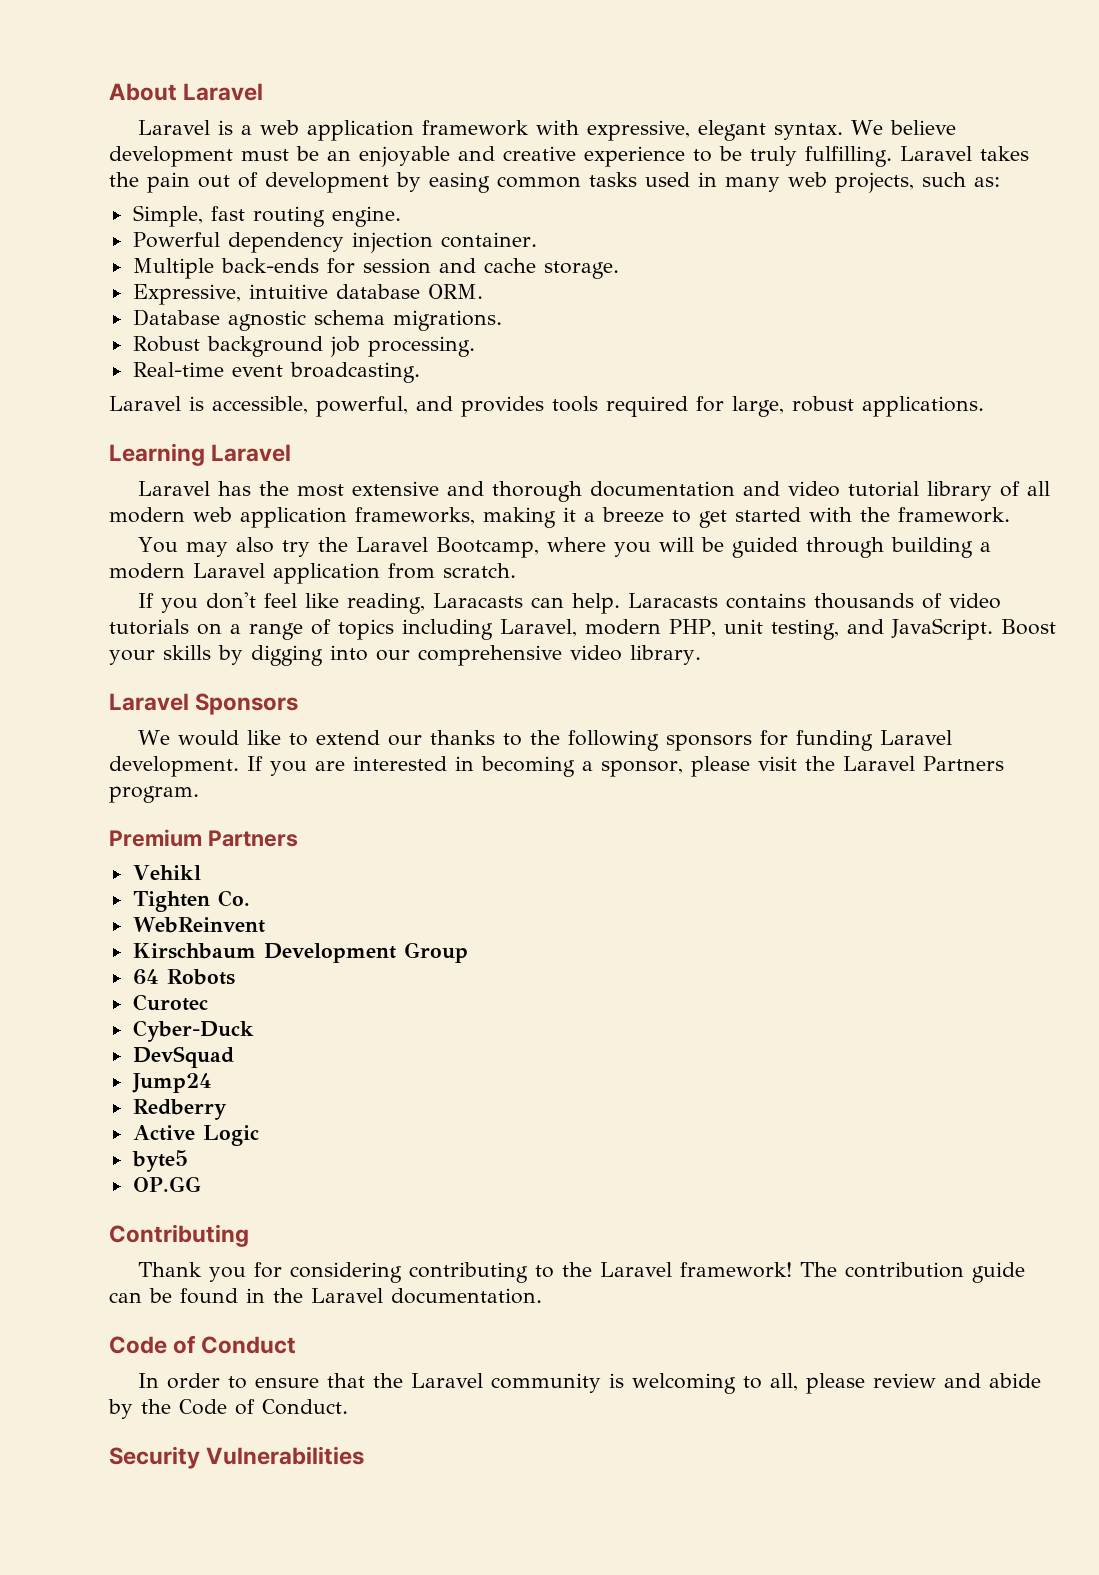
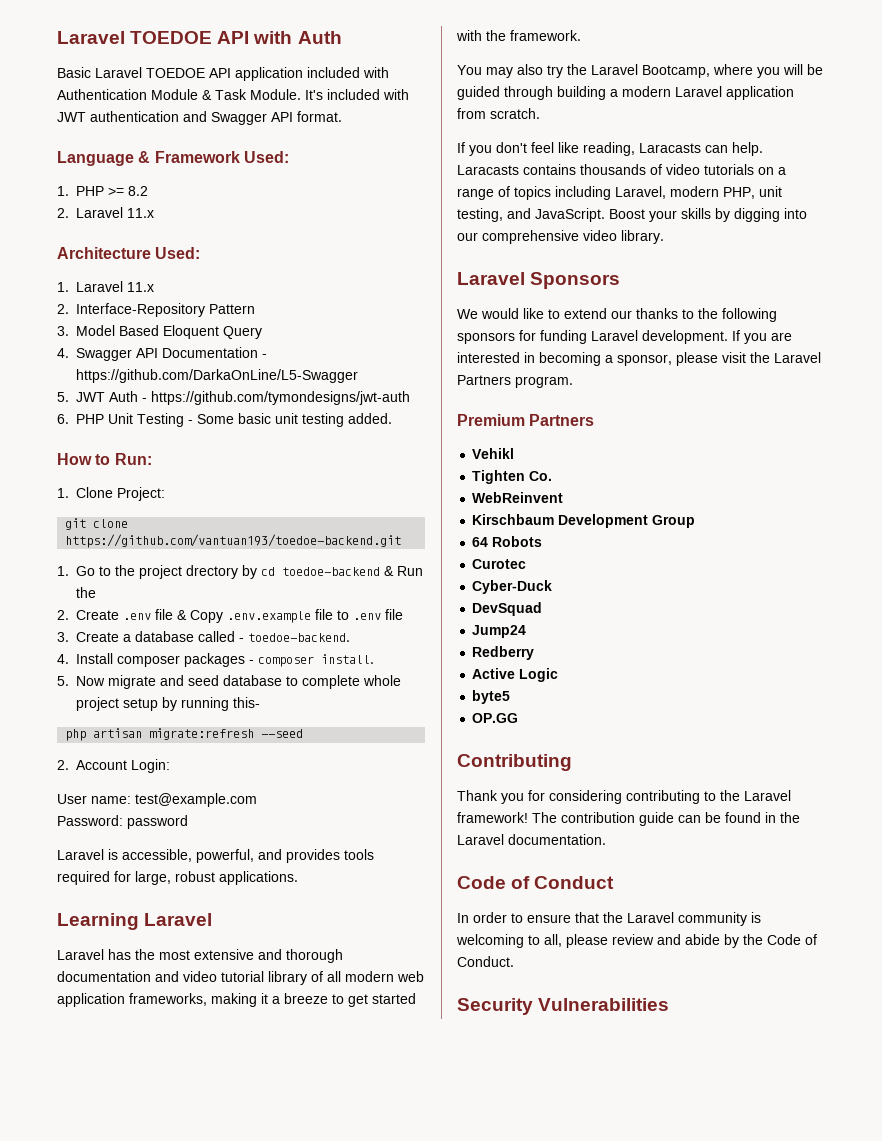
[109,83,264,101] [138,120,956,141] [109,146,1029,167] [109,172,1000,193] [132,205,401,227] [132,232,537,253] [132,258,619,279] [132,284,483,305] [132,309,502,331] [132,336,475,357] [132,362,420,383] About Laravel // Laravel is a web application framework with expressive, elegant syntax. We believe development must be an enjoyable and creative experience to be truly fulfilling. Laravel takes the pain out of development by easing common tasks used in many web projects, such as: // Simple, fast routing engine. // Powerful dependency injection container. // Multiple back-ends for session and cache storage. // Expressive, intuitive database ORM. // Database agnostic schema migrations. // Robust background job processing. // Real-time event broadcasting. -> [57,31,342,44] [57,67,389,81] [57,89,409,100] [57,111,342,125] [57,151,289,166] [57,186,148,196] [57,207,154,218] [57,247,201,259] [57,281,154,292] [57,303,255,317] [57,325,262,339] [57,347,267,361] [76,369,358,383] [57,391,410,405] [57,413,392,427] [57,453,152,465] [57,487,165,501] [65,518,129,530] [65,534,402,548] [57,565,423,579] [76,587,96,598] [57,609,403,623] [57,631,350,642] [57,653,374,667] [57,675,401,689] [76,697,260,711] [65,728,304,741] [57,759,170,773] [57,793,257,807] [57,815,188,829] Laravel TOEDOE API with Auth // Basic Laravel TOEDOE API application included with Authentication Module & Task Module. It's included with JWT authentication and Swagger API format. // Language & Framework Used: // 1. PHP >= 8.2 // 2. Laravel 11.x // Architecture Used: // 1. Laravel 11.x // 2. Interface-Repository Pattern // 3. Model Based Eloquent Query // 4. Swagger API Documentation - https://github.com/DarkaOnLine/L5-Swagger // 5. JWT Auth - https://github.com/tymondesigns/jwt-auth // 6. PHP Unit Testing - Some basic unit testing added. // How to Run: // 1. Clone Project: // git clone https://github.com/vantuan193/toedoe-backend.git // 1. Go to the project drectory by cd toedoe-backend & Run the // 2. Create .env file & Copy .env.example file to .env file // 3. Create a database called - toedoe-backend. // 4. Install composer packages - composer install. // 5. Now migrate and seed database to complete whole project setup by running this- // php artisan migrate:refresh --seed // 2. Account Login: // User name: test@example.com // Password: password

